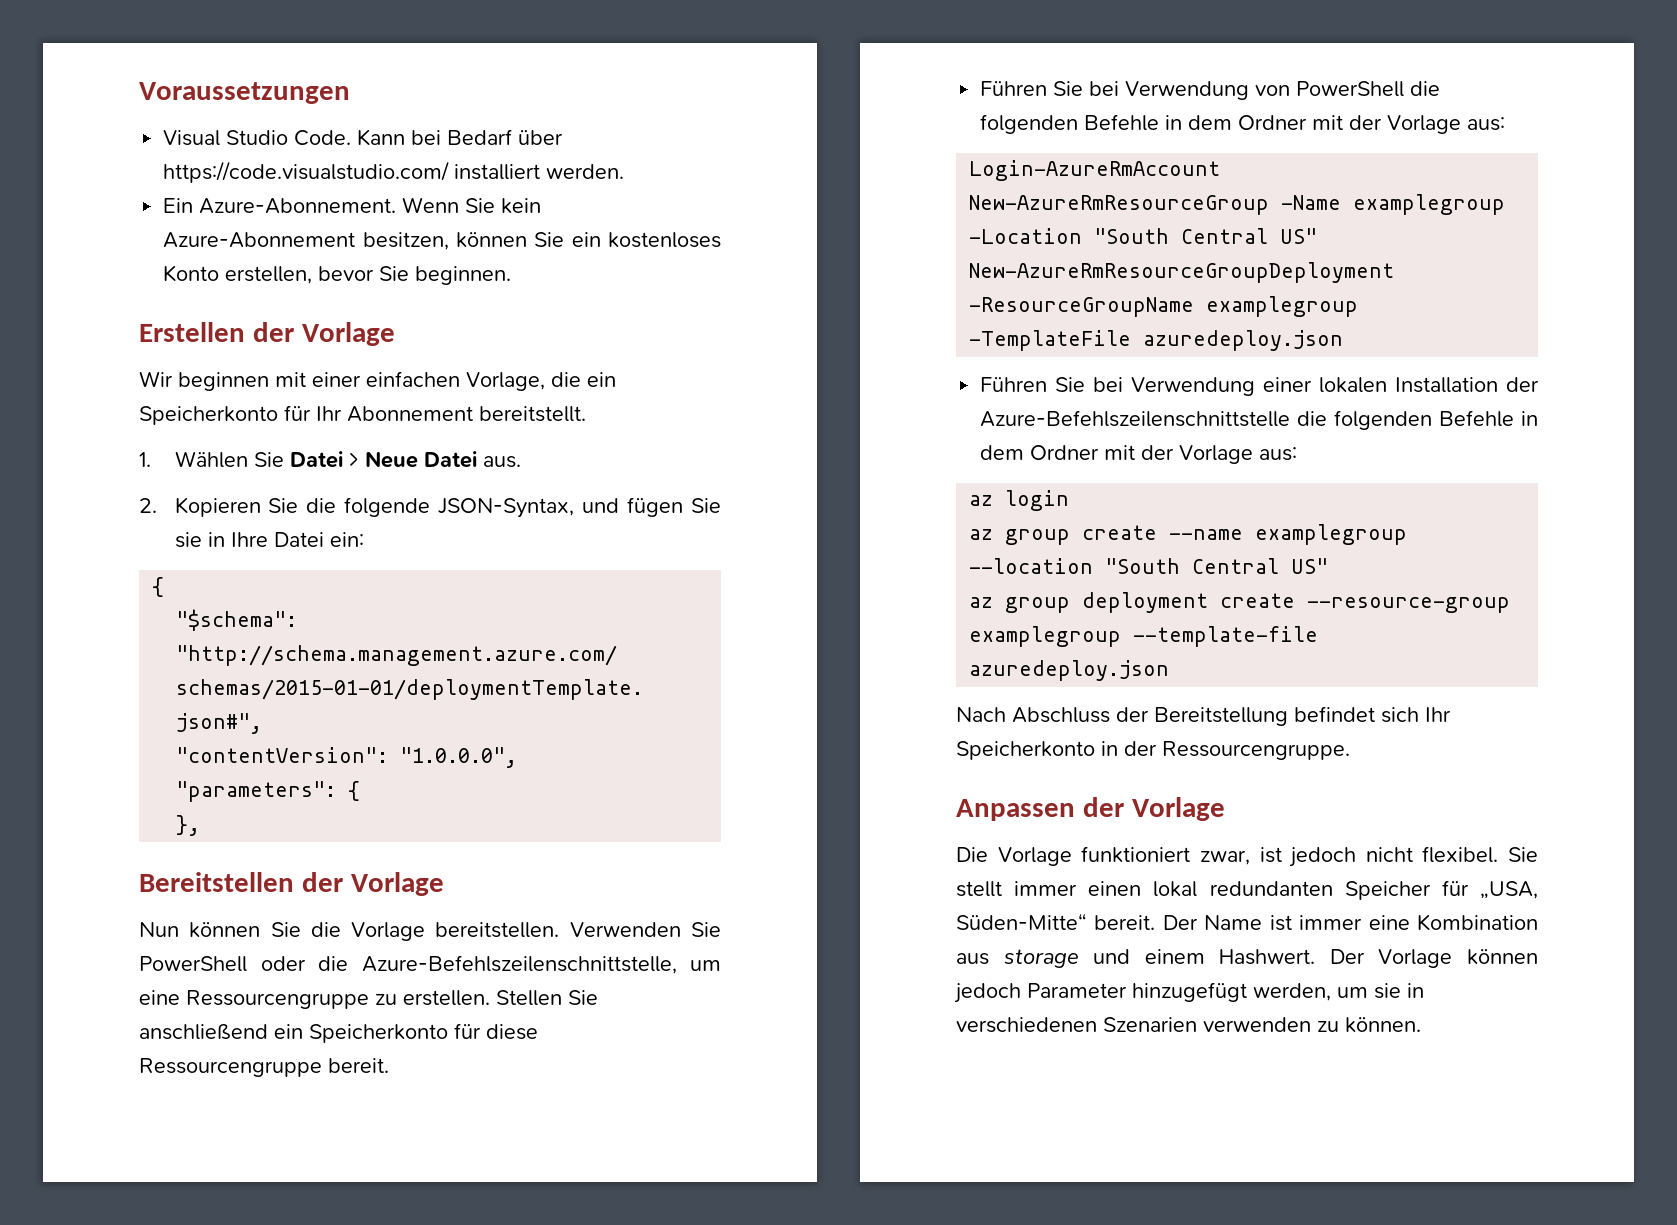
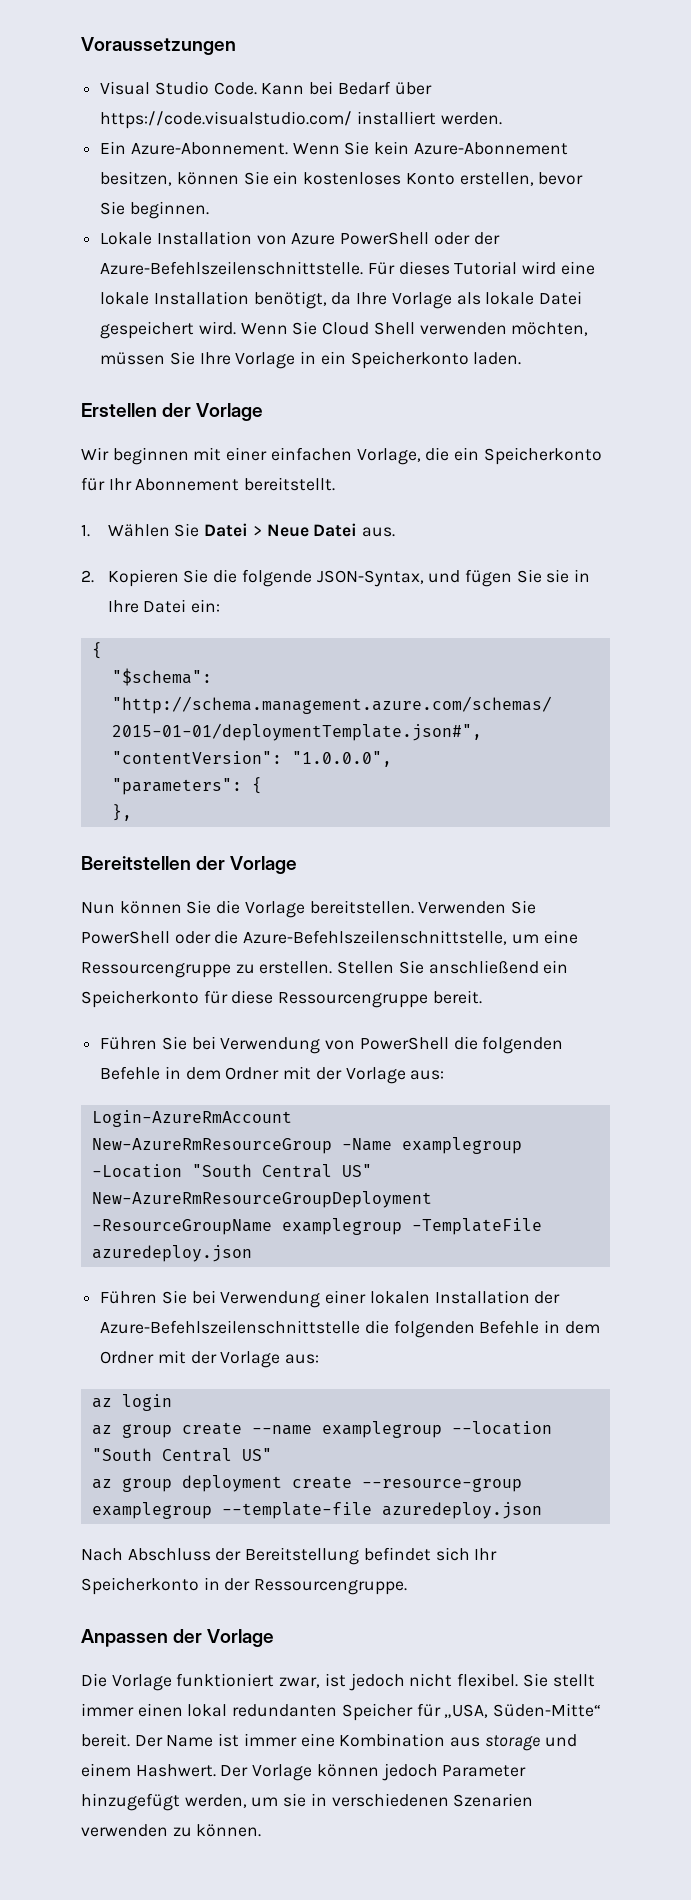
(512, 275) none -> [100,231,500,245] [100,261,595,275] [100,291,583,309] [100,321,589,339] [100,351,522,369] // Lokale Installation von Azure PowerShell oder der Azure-Befehlszeilenschnittstelle. Für dieses Tutorial wird eine lokale Installation benötigt, da Ihre Vorlage als lokale Datei gespeichert wird. Wenn Sie Cloud Shell verwenden möchten, müssen Sie Ihre Vorlage in ein Speicherkonto laden.

